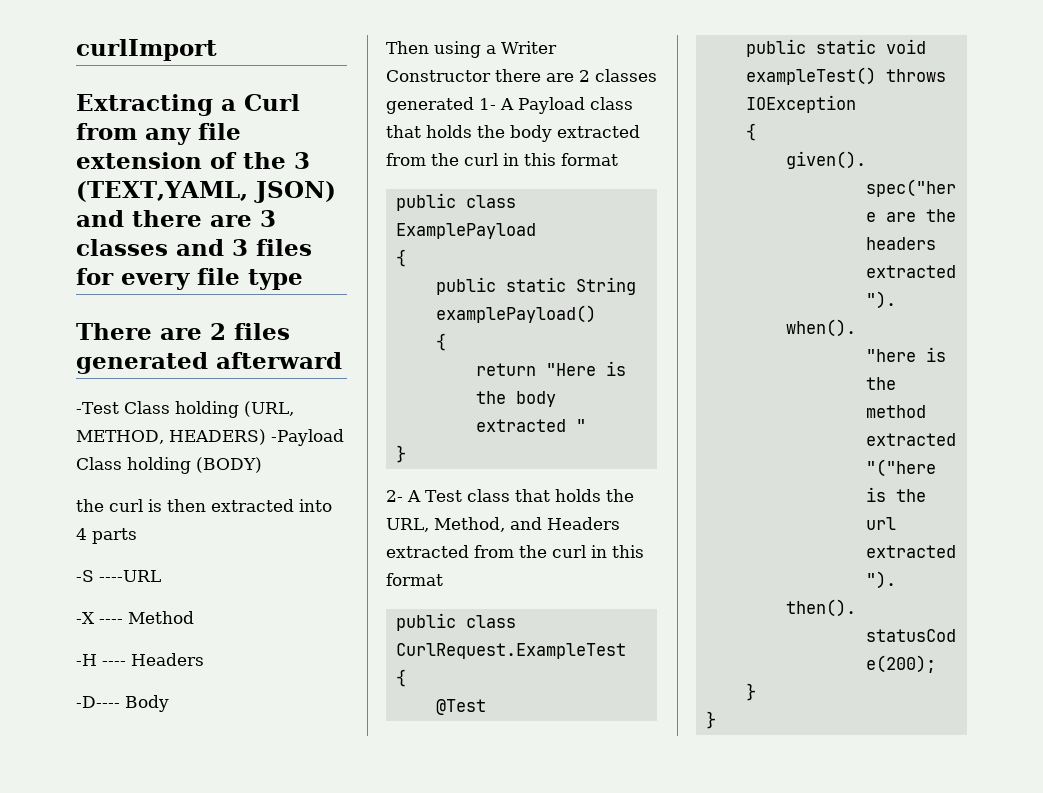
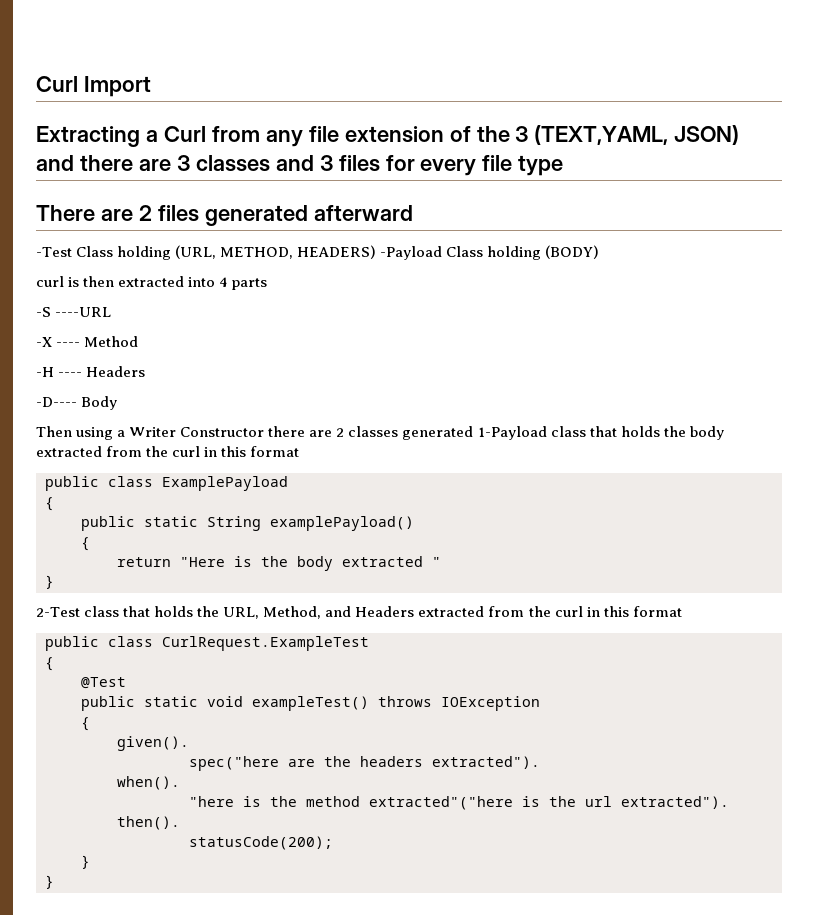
[76,39,217,61] curlImport -> [36,76,151,97] Curl Import
[76,499,104,512] the -> (600, 252) none
[479,97,585,114] 1- A Payload -> [477,426,547,440] 1-Payload
[386,490,462,502] 2- A Test -> [36,607,80,617] 2-Test

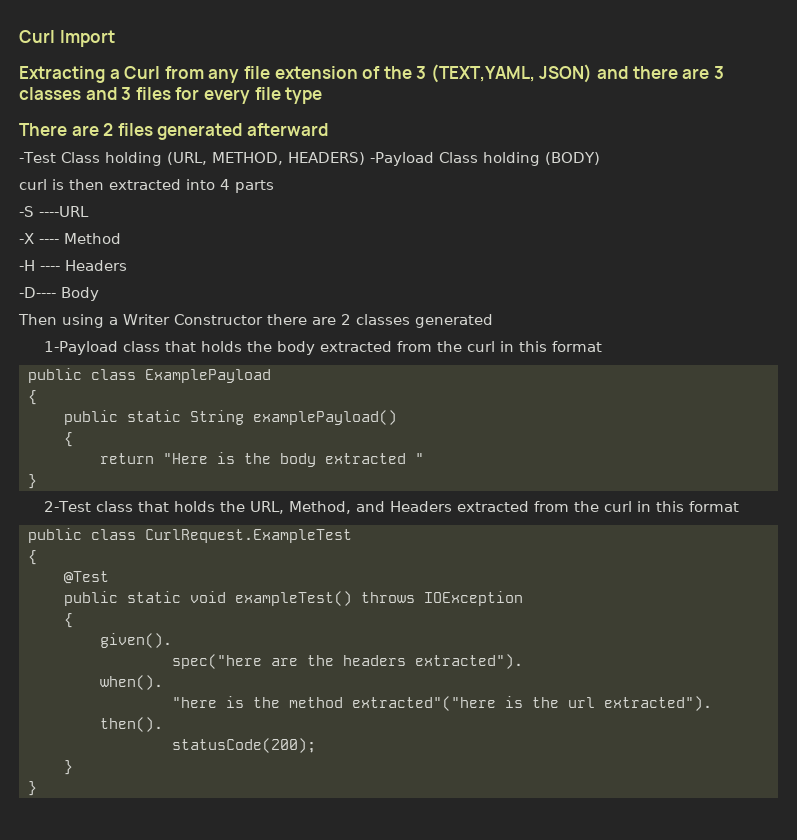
(474, 433) none -> (493, 321) //

